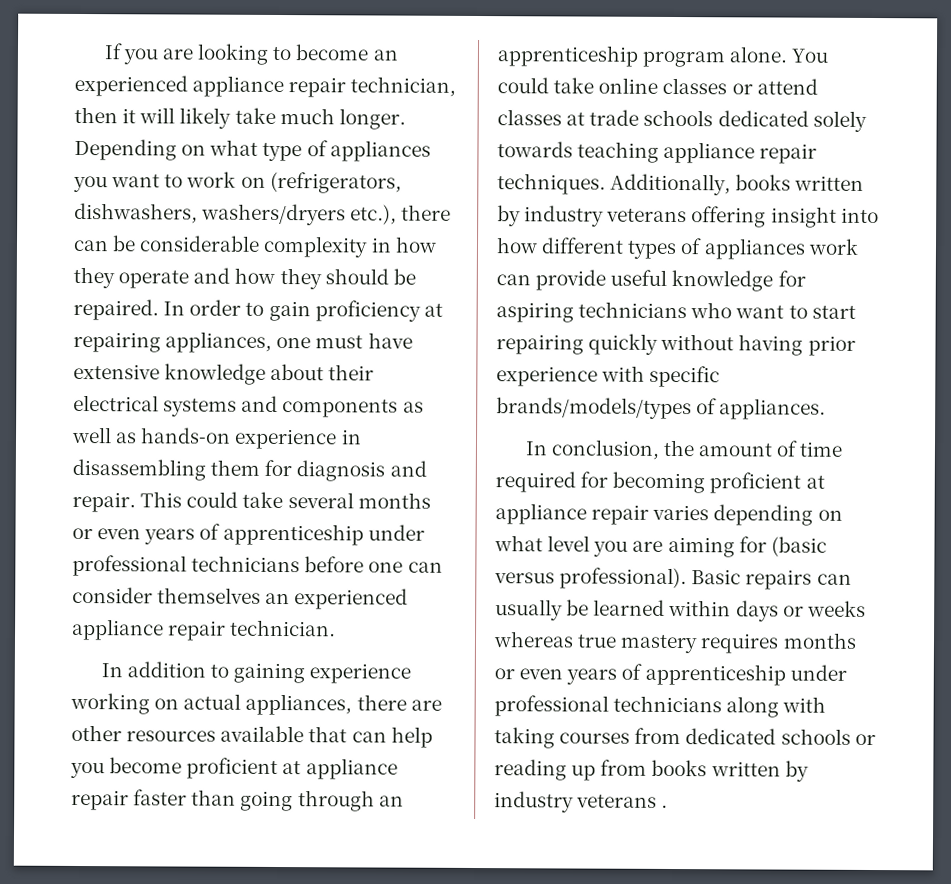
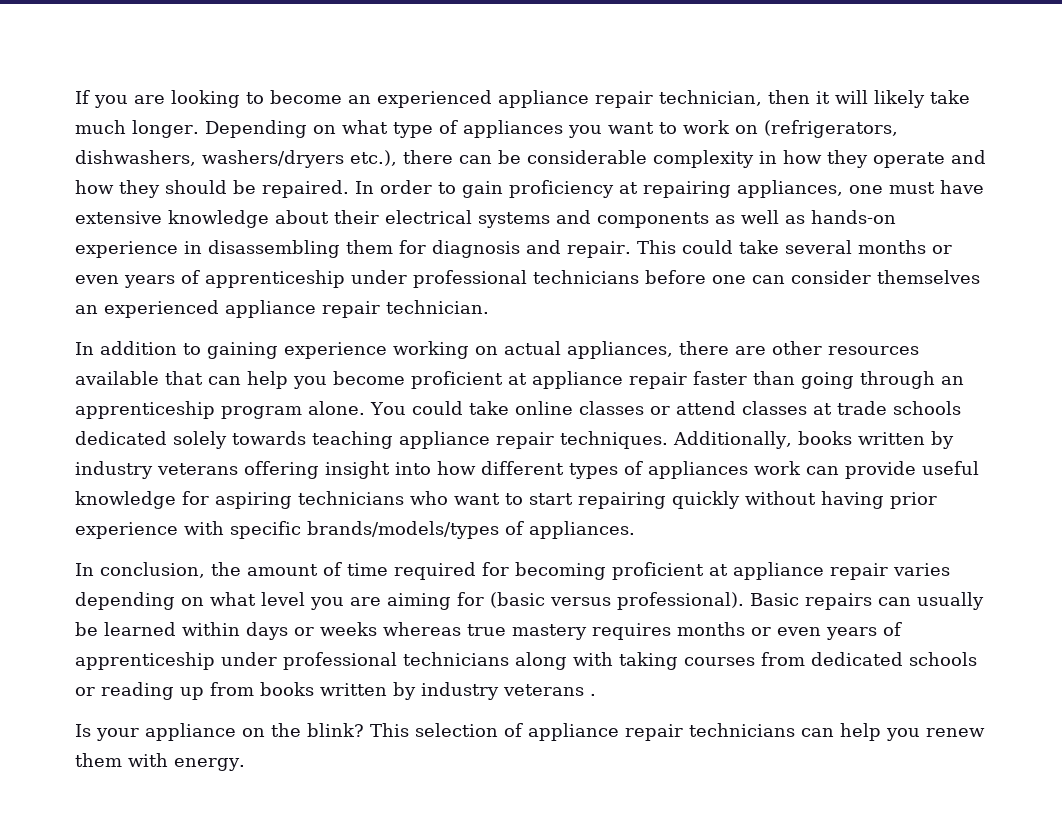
(669, 806) none -> [75,723,985,741] [75,753,245,771] // Is your appliance on the blink? This selection of appliance repair technicians can help you renew them with energy.

